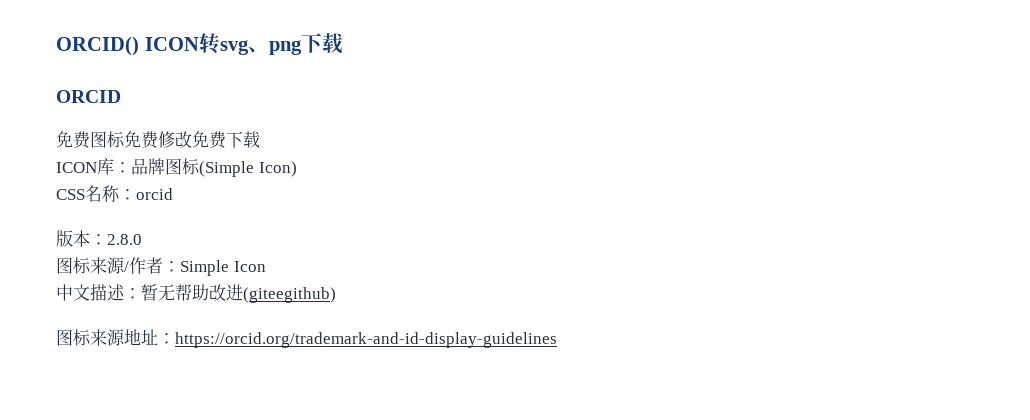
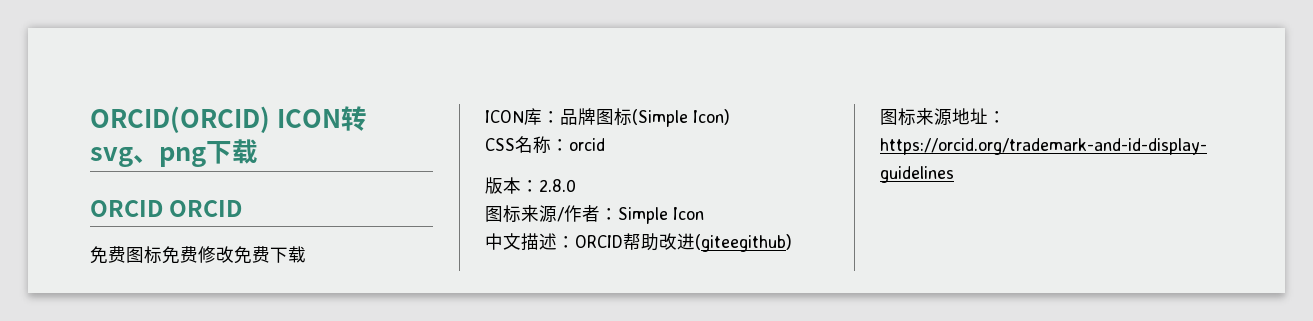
[56,36,139,56] ORCID() -> [90,106,270,133] ORCID(ORCID)
(121, 96) none -> [169,200,243,217] ORCID
[141,284,175,301] 暂无 -> [575,235,623,248] ORCID

